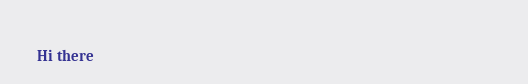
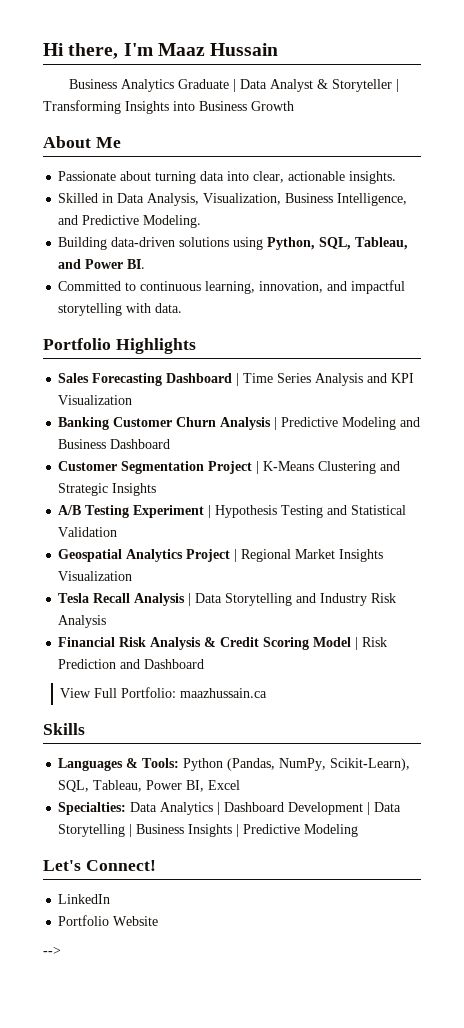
[57,49,95,61] there -> [68,43,279,59] [68,79,399,92] [43,100,294,114] [43,136,121,148] [58,171,397,184] [58,193,408,206] [58,215,202,228] [58,237,409,250] [58,259,146,269] [58,280,406,294] [58,303,183,316] [43,338,196,354] [58,373,415,386] [58,395,133,405] [58,417,421,430] [58,439,171,449] [58,461,401,474] [58,483,157,496] [58,505,407,518] [58,527,118,537] [58,549,384,562] [58,571,133,581] [58,593,397,606] [58,615,107,628] [58,637,388,650] [58,659,205,669] [60,687,268,698] [43,723,85,735] [58,758,411,771] [58,780,241,792] [58,802,402,815] [58,824,359,837] [43,860,156,871] [58,894,111,904] [58,915,159,926] [43,946,61,955] there, I'm Maaz Hussain // Business Analytics Graduate | Data Analyst & Storyteller | Transforming Insights into Business Growth // About Me // Passionate about turning data into clear, actionable insights. // Skilled in Data Analysis, Visualization, Business Intelligence, and Predictive Modeling. // Building data-driven solutions using Python, SQL, Tableau, and Power BI. // Committed to continuous learning, innovation, and impactful storytelling with data. // Portfolio Highlights // Sales Forecasting Dashboard | Time Series Analysis and KPI Visualization // Banking Customer Churn Analysis | Predictive Modeling and Business Dashboard // Customer Segmentation Project | K-Means Clustering and Strategic Insights // A/B Testing Experiment | Hypothesis Testing and Statistical Validation // Geospatial Analytics Project | Regional Market Insights Visualization // Tesla Recall Analysis | Data Storytelling and Industry Risk Analysis // Financial Risk Analysis & Credit Scoring Model | Risk Prediction and Dashboard // View Full Portfolio: maazhussain.ca // Skills // Languages & Tools: Python (Pandas, NumPy, Scikit-Learn), SQL, Tableau, Power BI, Excel // Specialties: Data Analytics | Dashboard Development | Data Storytelling | Business Insights | Predictive Modeling // Let's Connect! // LinkedIn // Portfolio Website // -->

